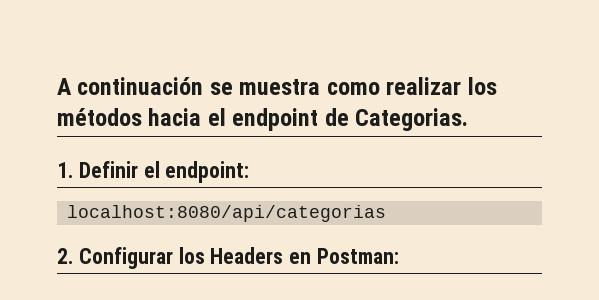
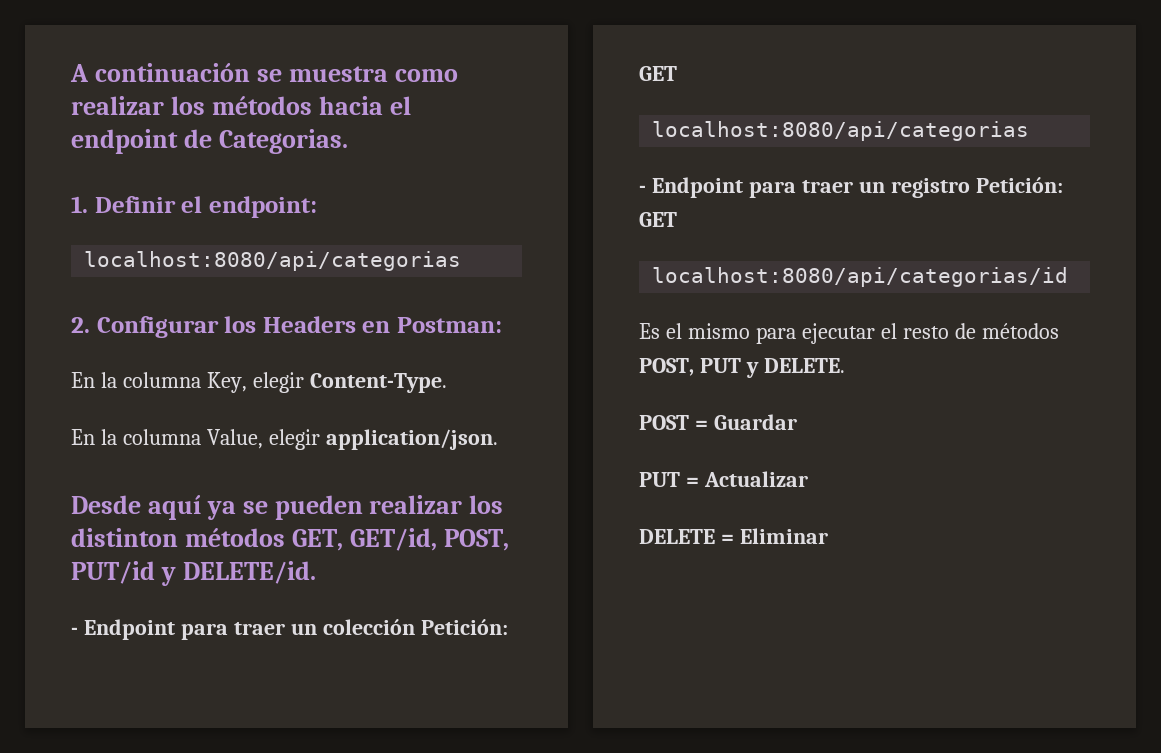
(400, 256) none -> [71,372,447,393] [71,429,498,450] [71,495,504,520] [71,528,509,551] [71,561,316,586] [71,619,508,640] [639,66,677,81] [652,121,1030,141] [639,177,1063,198] [639,212,677,227] [652,267,1069,287] [639,323,1059,344] [639,358,845,378] [639,414,797,430] [639,471,808,487] [639,528,828,544] // En la columna Key, elegir Content-Type. // En la columna Value, elegir application/json. // Desde aquí ya se pueden realizar los distinton métodos GET, GET/id, POST, PUT/id y DELETE/id. // - Endpoint para traer un colección Petición: GET // localhost:8080/api/categorias // - Endpoint para traer un registro Petición: GET // localhost:8080/api/categorias/id // Es el mismo para ejecutar el resto de métodos POST, PUT y DELETE. // POST = Guardar // PUT = Actualizar // DELETE = Eliminar

